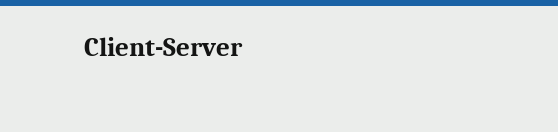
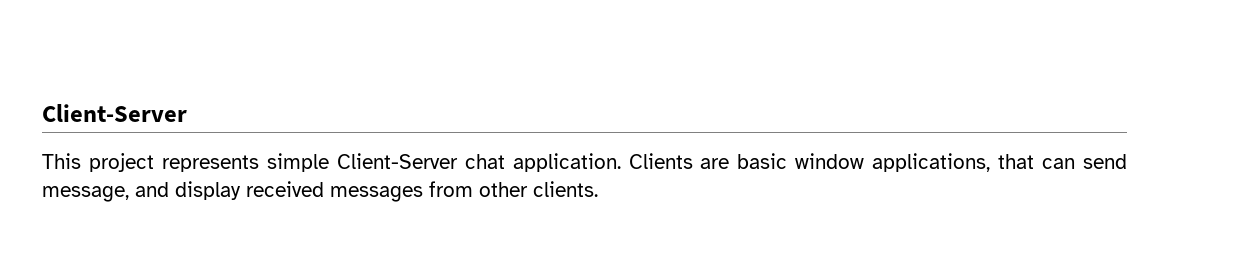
[84,37,243,56] Client-Server -> [42,104,187,122] [42,153,1128,172] [42,181,598,202] Client-Server // This project represents simple Client-Server chat application. Clients are basic window applications, that can send message, and display received messages from other clients.

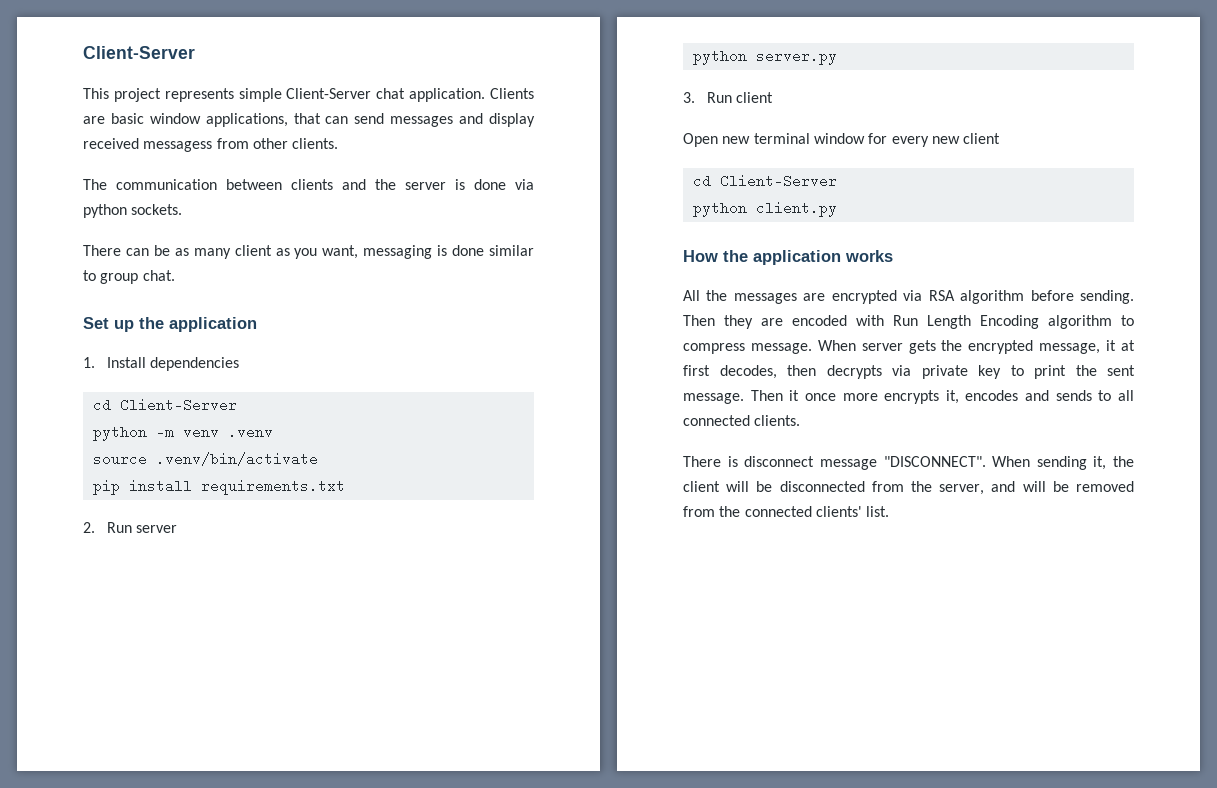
[42,186,129,202] message, -> [390,116,454,127] messages
[330,186,423,202] messages -> [143,141,213,152] messagess
(598, 189) none -> [83,179,534,190] [83,204,183,218] [83,245,534,259] [83,270,175,284] [83,317,257,332] [83,357,239,371] [92,398,237,412] [92,425,273,441] [92,452,318,466] [92,479,345,495] [83,522,177,533] [692,49,837,65] [683,92,773,103] [683,133,1001,147] [692,174,837,188] [692,201,837,217] [683,250,893,265] [683,290,1134,304] [683,315,1134,329] [683,340,1135,354] [683,365,1135,379] [683,390,1134,404] [683,415,801,426] [683,456,1134,470] [683,481,1134,495] [683,506,890,517] // The communication between clients and the server is done via python sockets. // There can be as many client as you want, messaging is done similar to group chat. // Set up the application // 1. Install dependencies // cd Client-Server // python -m venv .venv // source .venv/bin/activate // pip install requirements.txt // 2. Run server // python server.py // 3. Run client // Open new terminal window for every new client // cd Client-Server // python client.py // How the application works // All the messages are encrypted via RSA algorithm before sending. Then they are encoded with Run Length Encoding algorithm to compress message. When server gets the encrypted message, it at first decodes, then decrypts via private key to print the sent message. Then it once more encrypts it, encodes and sends to all connected clients. // There is disconnect message "DISCONNECT". When sending it, the client will be disconnected from the server, and will be removed from the connected clients' list.

